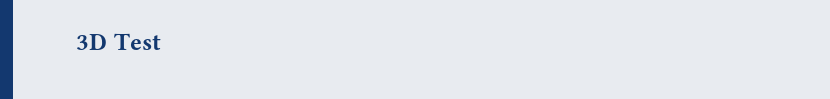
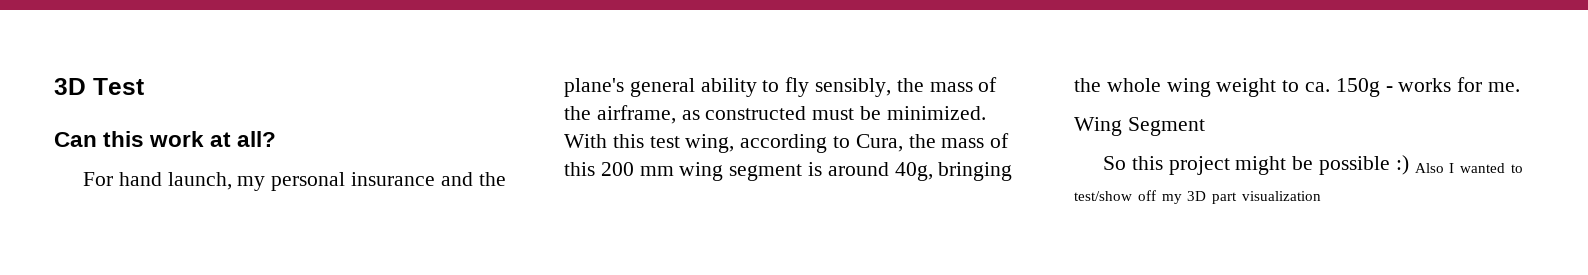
(161, 41) none -> [54,131,277,147] [82,172,506,191] [564,77,998,97] [564,105,986,124] [564,133,1010,153] [564,162,1013,181] [1074,77,1521,97] [1074,117,1205,136] [1102,155,1523,175] [1074,190,1322,204] // Can this work at all? // For hand launch, my personal insurance and the plane's general ability to fly sensibly, the mass of the airframe, as constructed must be minimized. With this test wing, according to Cura, the mass of this 200 mm wing segment is around 40g, bringing the whole wing weight to ca. 150g - works for me. // Wing Segment // So this project might be possible :) Also I wanted to test/show off my 3D part visualization

